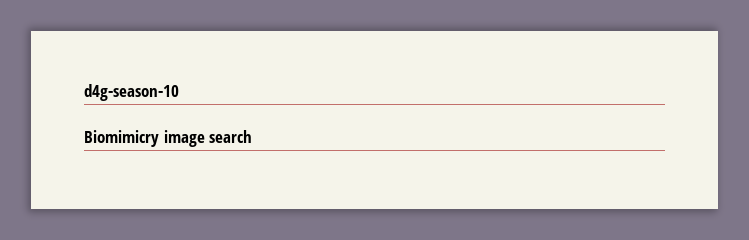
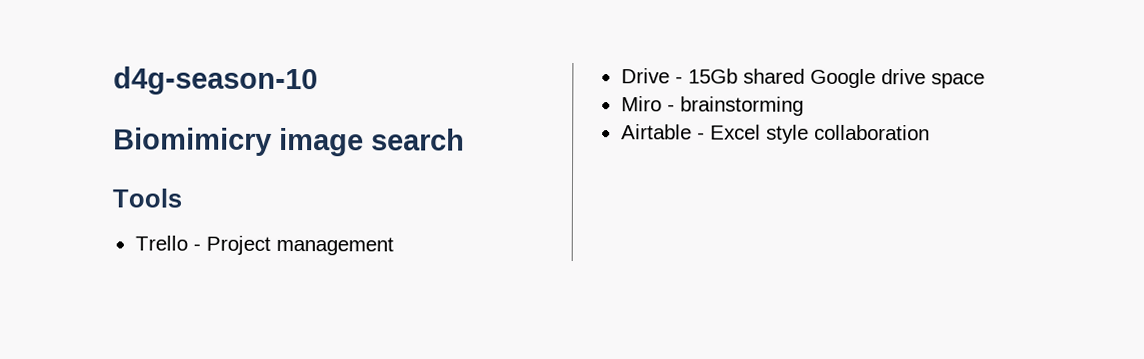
(253, 136) none -> [112,188,182,208] [134,235,394,256] [620,68,985,89] [620,96,804,116] [620,124,930,144] // Tools // Trello - Project management // Drive - 15Gb shared Google drive space // Miro - brainstorming // Airtable - Excel style collaboration

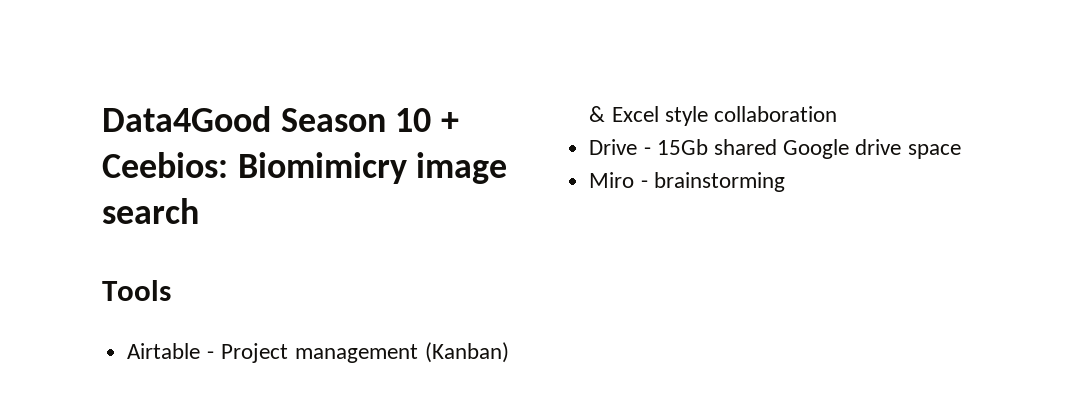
[113,66,318,96] d4g-season-10 // -> [102,106,460,132] [102,152,228,178] Data4Good Season 10 + Ceebios:
[134,235,188,251] Trello -> [127,343,201,359] Airtable
(394, 246) none -> [424,342,509,363] [589,106,837,126] (Kanban) & Excel style collaboration
[620,124,930,144] // Airtable - Excel style collaboration -> (785, 182) none

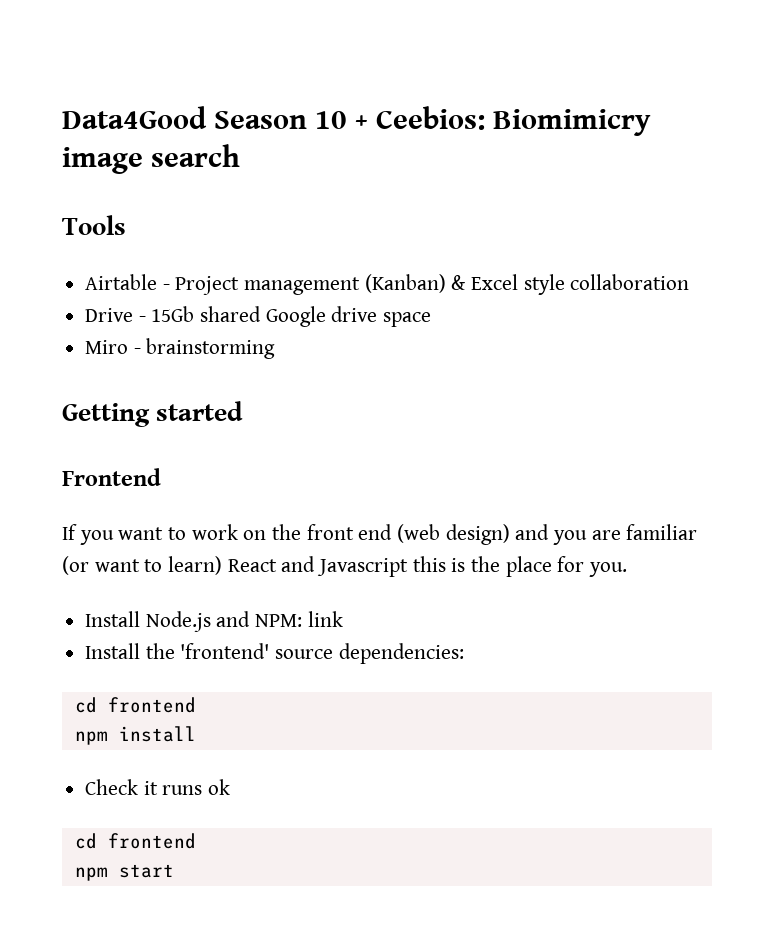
(785, 182) none -> [62,401,244,427] [62,468,161,486] [62,524,698,545] [62,556,628,577] [85,611,343,632] [85,643,464,664] [74,697,196,713] [74,726,196,745] [85,779,231,795] [74,833,196,849] [74,864,174,881] // Getting started // Frontend // If you want to work on the front end (web design) and you are familiar (or want to learn) React and Javascript this is the place for you. // Install Node.js and NPM: link // Install the 'frontend' source dependencies: // cd frontend // npm install // Check it runs ok // cd frontend // npm start

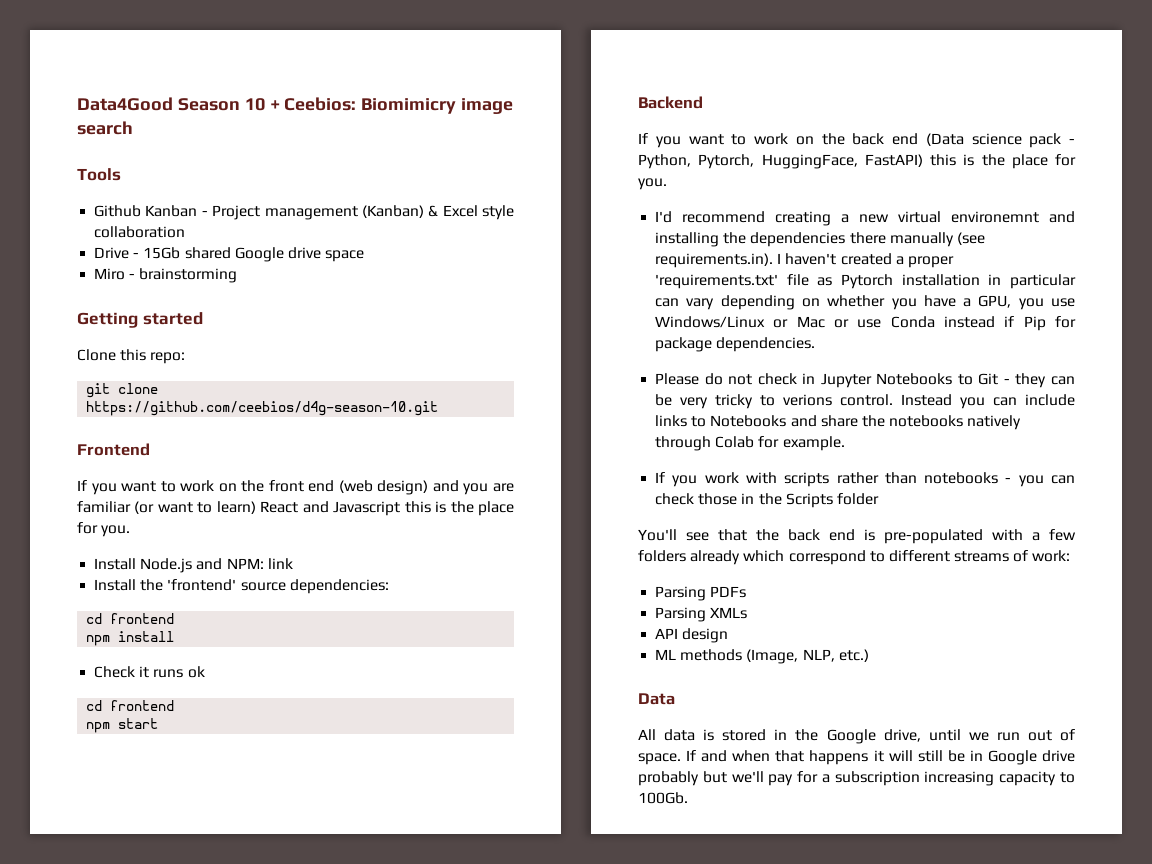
[85,274,158,290] Airtable -> [94,205,198,217] Github Kanban
(244, 411) none -> [77,349,186,364] [86,383,159,398] [86,401,439,416] // Clone this repo: // git clone https://github.com/ceebios/d4g-season-10.git
(174, 871) none -> [638,96,703,109] [638,133,1075,148] [638,154,1076,169] [638,178,667,190] [655,211,1075,226] [655,232,985,247] [655,253,954,268] [655,274,1076,289] [655,295,1075,310] [655,316,1076,331] [655,337,816,352] [655,373,1075,388] [655,394,1075,409] [655,415,1022,430] [655,436,845,451] [655,472,1075,487] [655,493,879,508] [638,529,1076,544] [638,550,1071,565] [655,586,747,601] [655,607,748,622] [655,628,729,643] [655,649,869,664] [638,693,675,705] [638,729,1075,744] [638,750,1075,765] [638,771,1075,786] [638,792,688,804] // Backend // If you want to work on the back end (Data science pack - Python, Pytorch, HuggingFace, FastAPI) this is the place for you. // I'd recommend creating a new virtual environemnt and installing the dependencies there manually (see requirements.in). I haven't created a proper 'requirements.txt' file as Pytorch installation in particular can vary depending on whether you have a GPU, you use Windows/Linux or Mac or use Conda instead if Pip for package dependencies. // Please do not check in Jupyter Notebooks to Git - they can be very tricky to verions control. Instead you can include links to Notebooks and share the notebooks natively through Colab for example. // If you work with scripts rather than notebooks - you can check those in the Scripts folder // You'll see that the back end is pre-populated with a few folders already which correspond to different streams of work: // Parsing PDFs // Parsing XMLs // API design // ML methods (Image, NLP, etc.) // Data // All data is stored in the Google drive, until we run out of space. If and when that happens it will still be in Google drive probably but we'll pay for a subscription increasing capacity to 100Gb.

